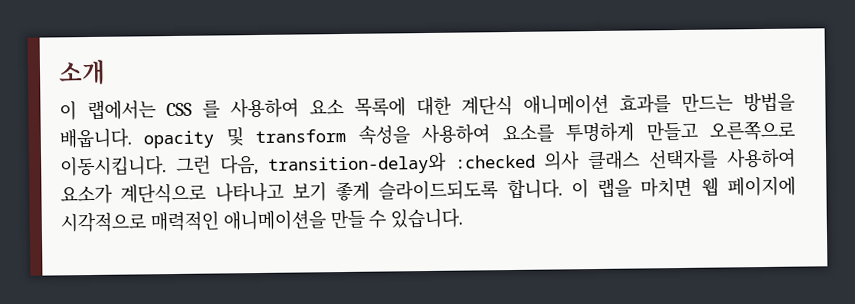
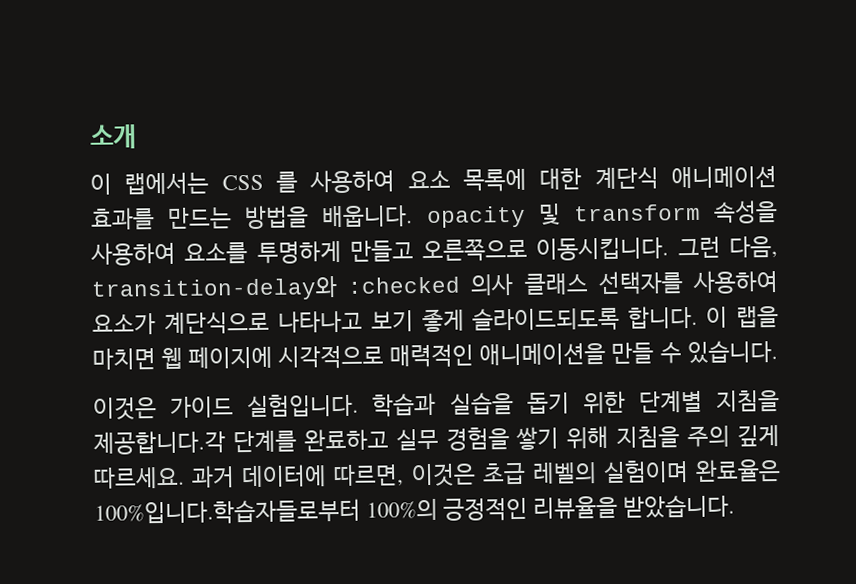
(464, 218) none -> [93,389,780,420] [93,425,780,455] [93,459,781,489] [94,494,736,525] // 이것은 가이드 실험입니다. 학습과 실습을 돕기 위한 단계별 지침을 제공합니다.각 단계를 완료하고 실무 경험을 쌓기 위해 지침을 주의 깊게 따르세요. 과거 데이터에 따르면, 이것은 초급 레벨의 실험이며 완료율은 100%입니다.학습자들로부터 100%의 긍정적인 리뷰율을 받았습니다.

